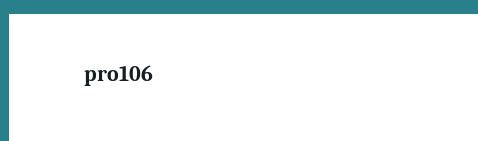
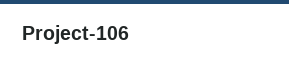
[84,65,153,86] pro106 -> [22,25,129,44] Project-106

